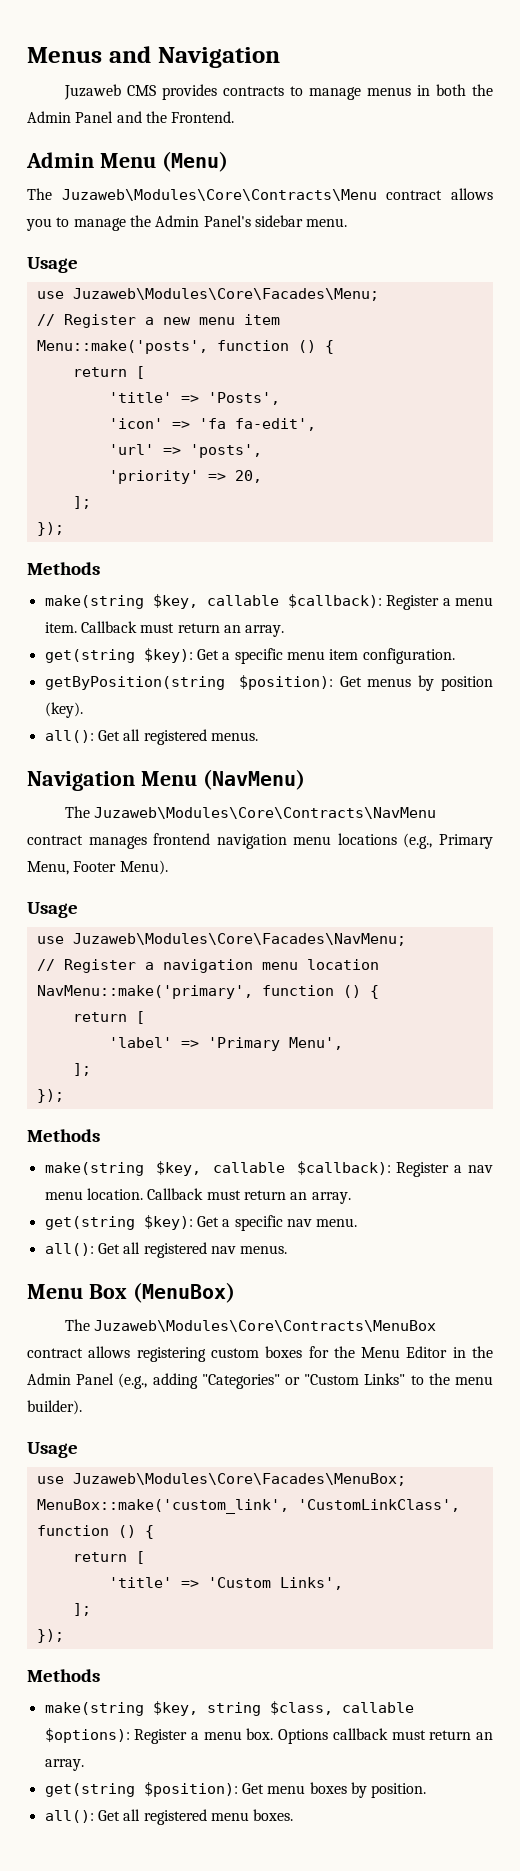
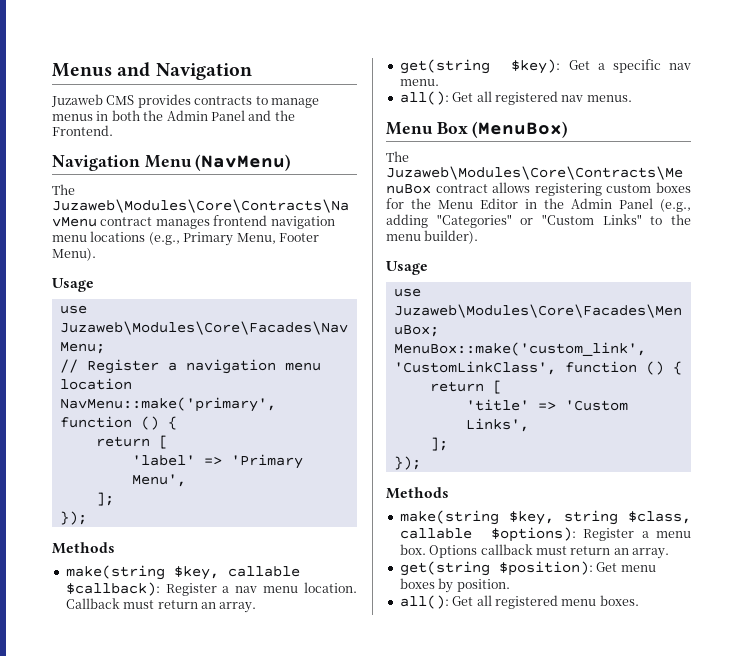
[26,151,228,172] [27,188,494,201] [26,215,348,231] [27,257,78,273] [36,288,379,301] [36,314,280,328] [36,340,334,354] [72,366,145,379] [108,392,280,405] [108,418,316,431] [108,444,262,458] [108,470,262,484] [72,496,91,509] [36,522,64,536] [27,562,100,575] [44,594,493,610] [44,621,285,637] [44,648,455,664] [44,675,493,691] [44,702,83,718] [44,729,258,745] // Admin Menu (Menu) // The Juzaweb\Modules\Core\Contracts\Menu contract allows you to manage the Admin Panel's sidebar menu. // Usage // use Juzaweb\Modules\Core\Facades\Menu; // // Register a new menu item // Menu::make('posts', function () { // return [ // 'title' => 'Posts', // 'icon' => 'fa fa-edit', // 'url' => 'posts', // 'priority' => 20, // ]; // }); // Methods // make(string $key, callable $callback): Register a menu item. Callback must return an array. // get(string $key): Get a specific menu item configuration. // getByPosition(string $position): Get menus by position (key). // all(): Get all registered menus. -> (113, 130) none

